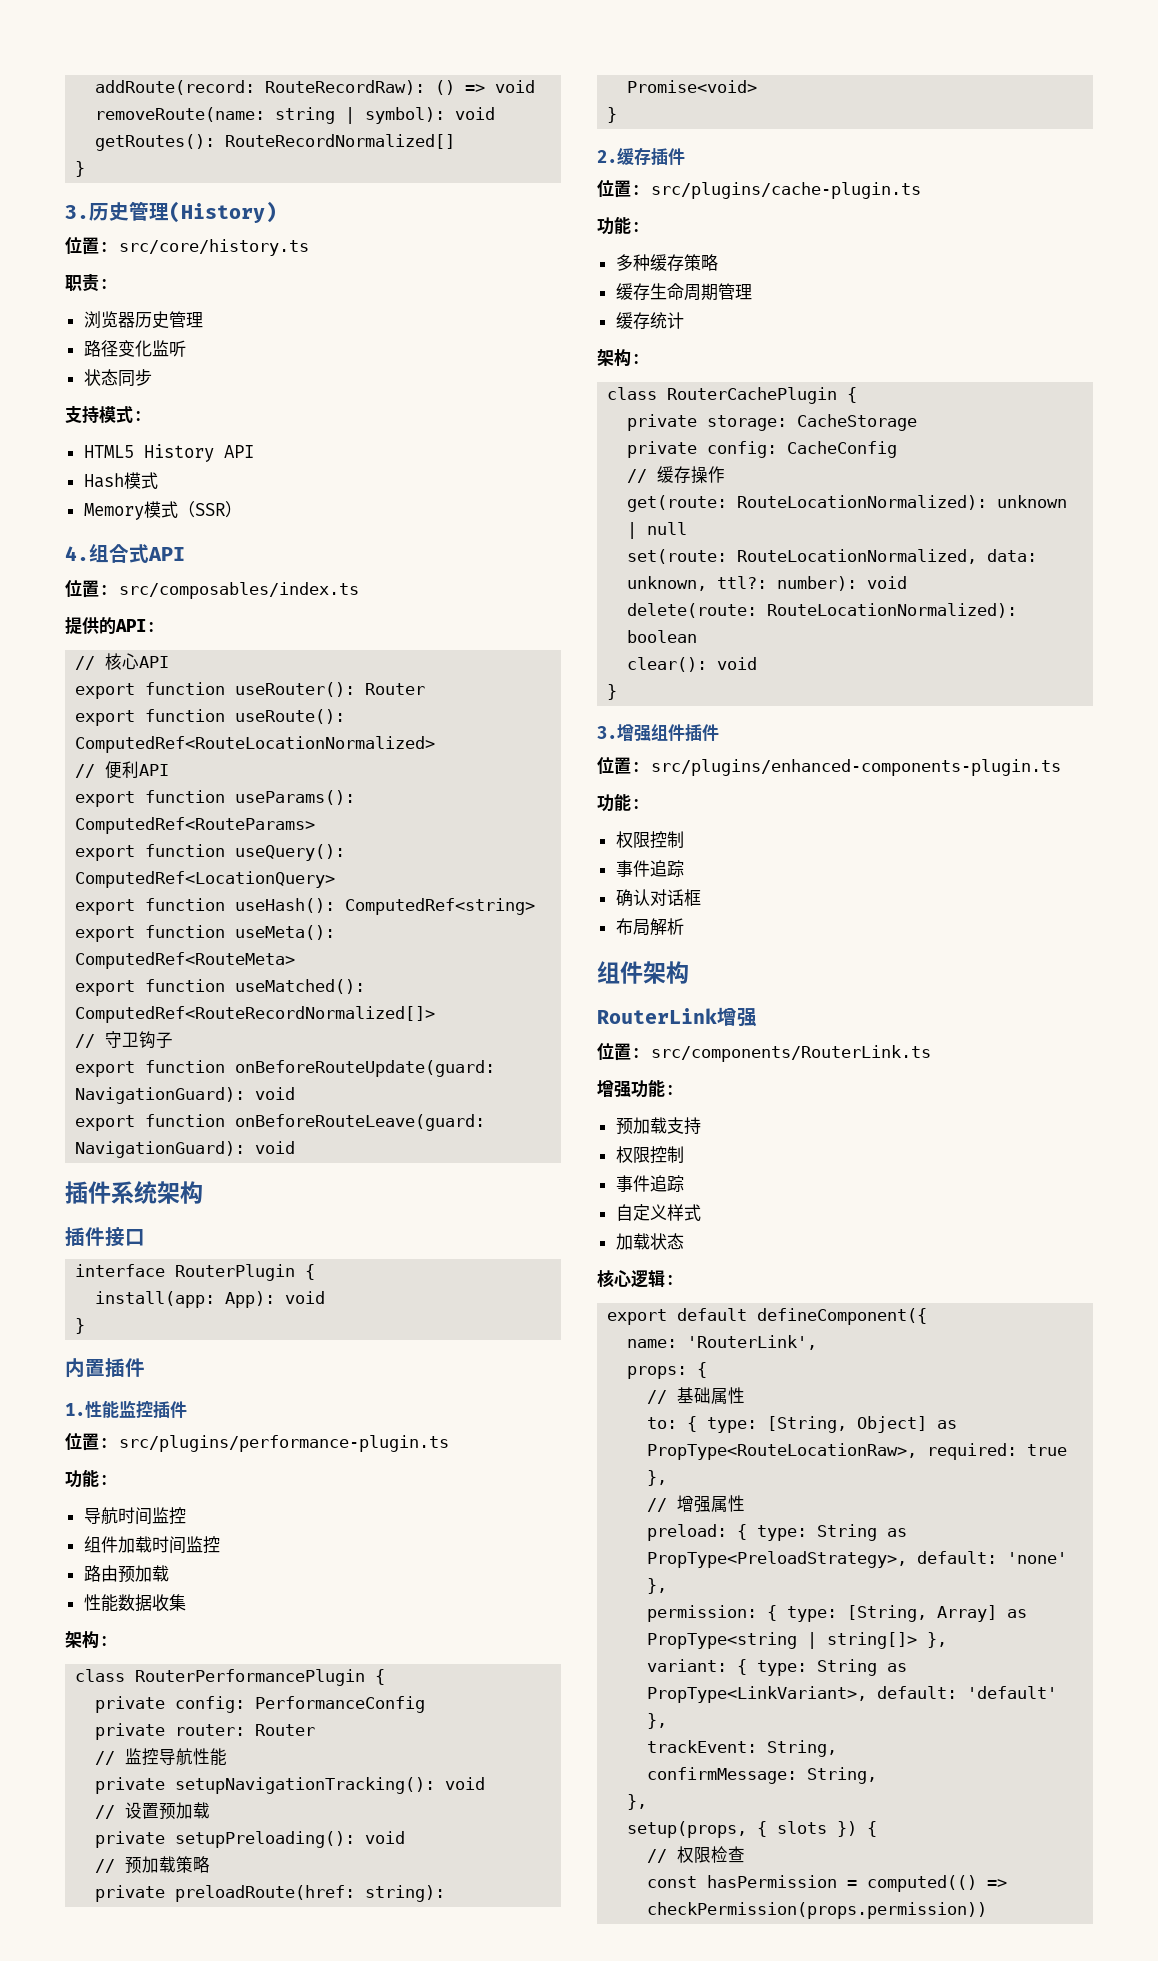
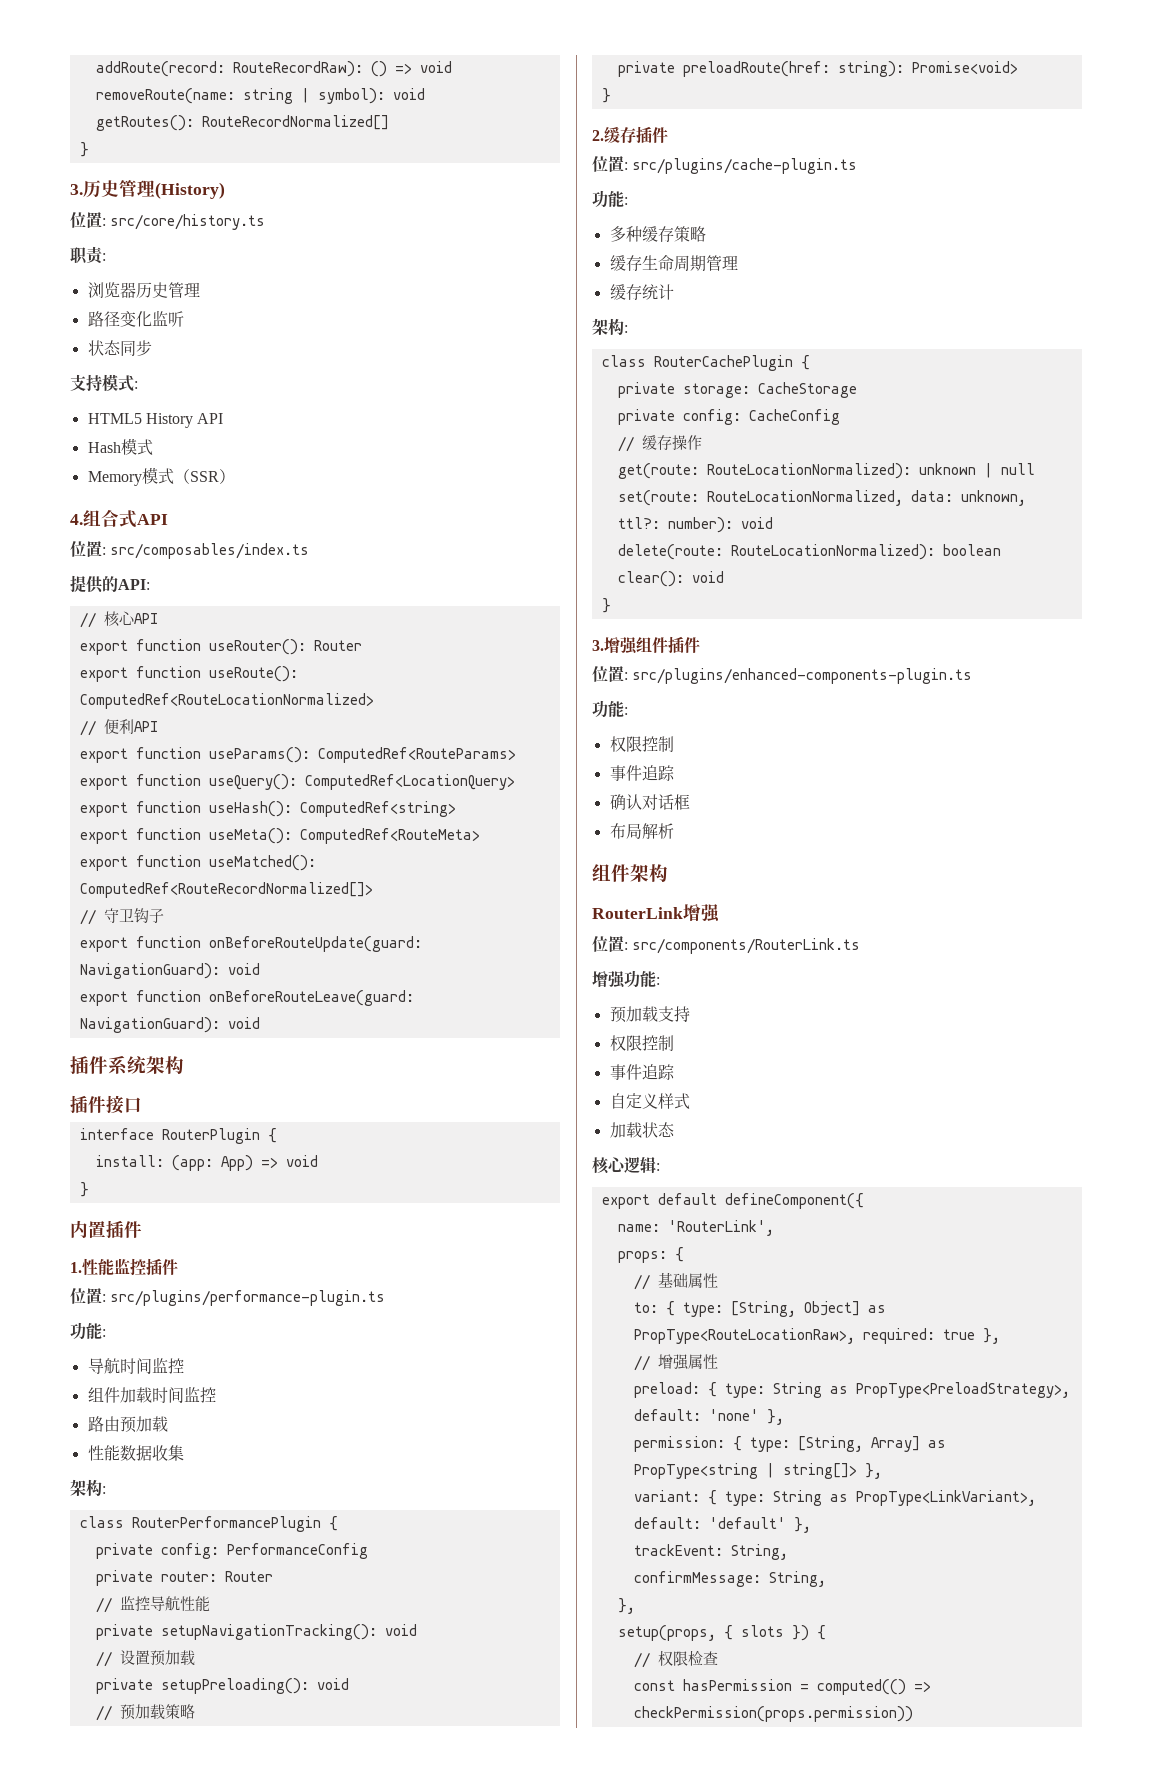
[95,1291,276,1308] install(app: App): -> [95,1155,278,1171] install: (app: App) =>

